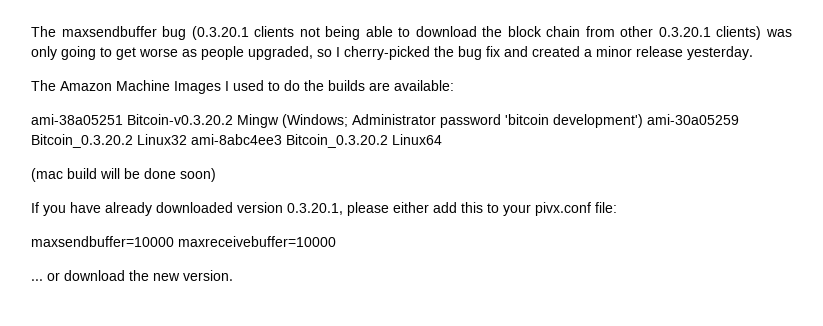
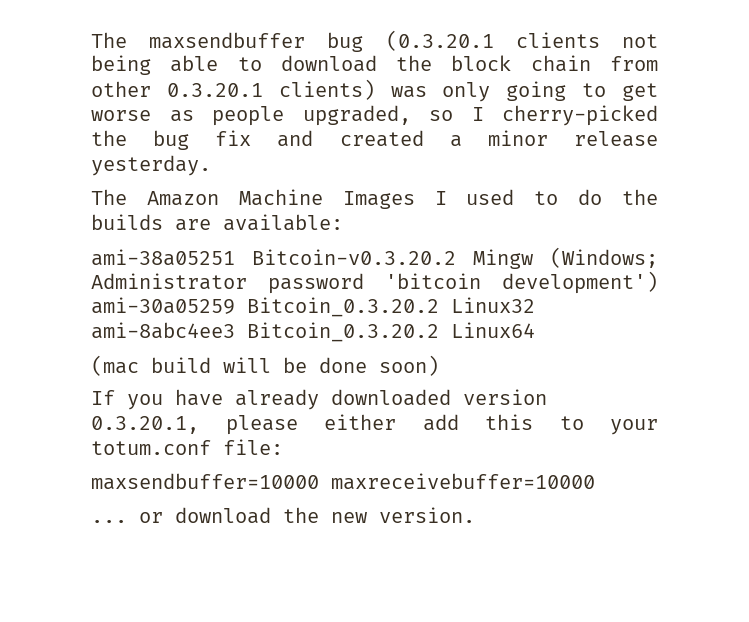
[535,202,591,216] pivx.conf -> [91,440,211,455] totum.conf

